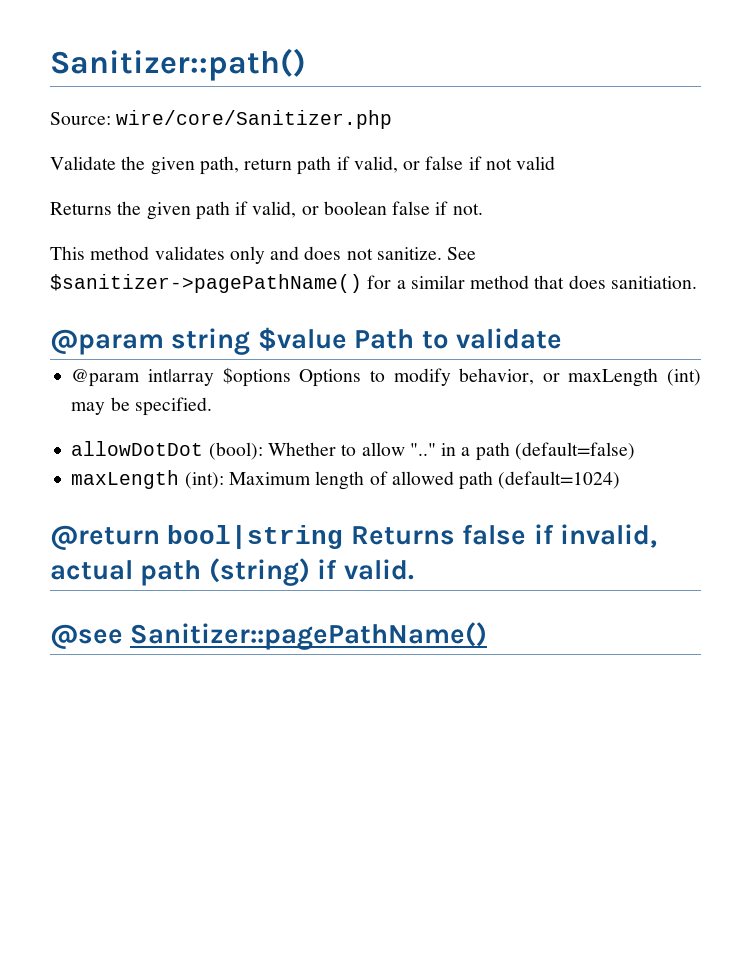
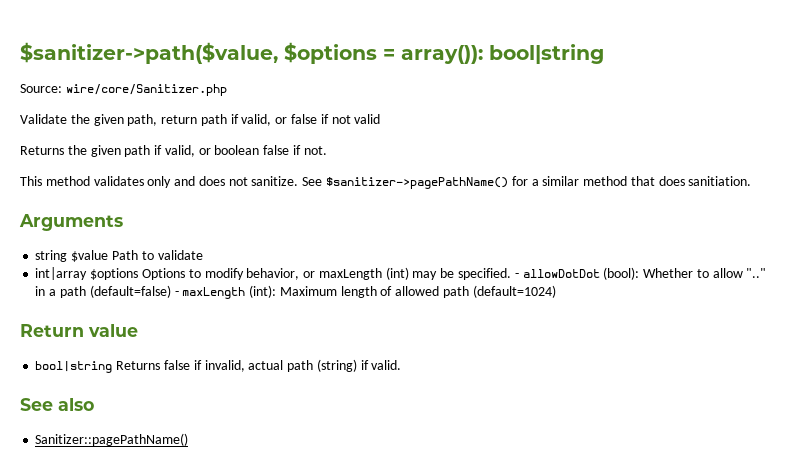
[50,48,306,81] Sanitizer::path() -> [20,42,604,64] $sanitizer->path($value, $options = array()): bool|string
[50,329,164,355] @param -> [19,214,123,231] Arguments //
[71,369,141,387] @param -> (203, 255) none
(212, 406) // -> [514,273,519,278] -
(635, 451) // -> [174,291,179,296] -
[50,525,160,550] @return -> [20,324,138,337] Return value //
[50,624,123,649] @see -> [20,398,94,411] See also //

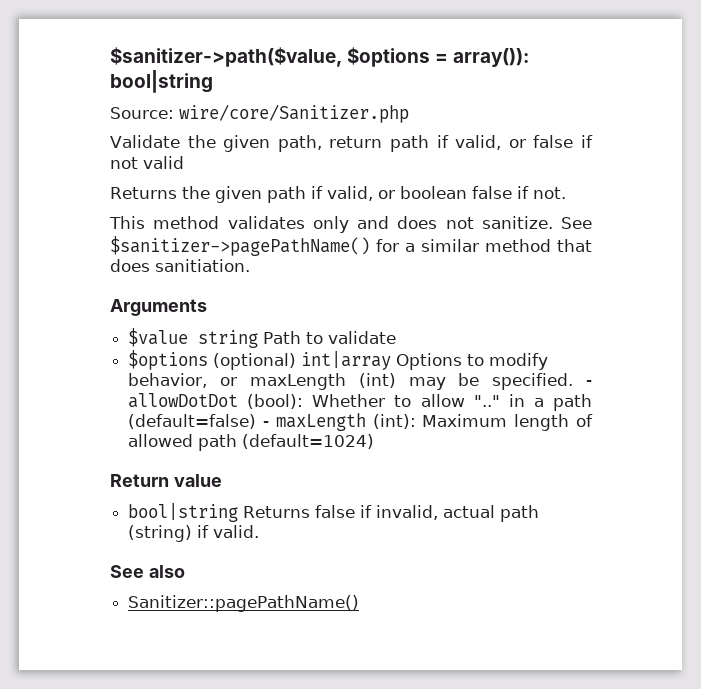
[35,250,109,262] string $value -> [128,328,259,348] $value string
[35,267,139,280] int|array $options -> [128,350,392,370] $options (optional) int|array

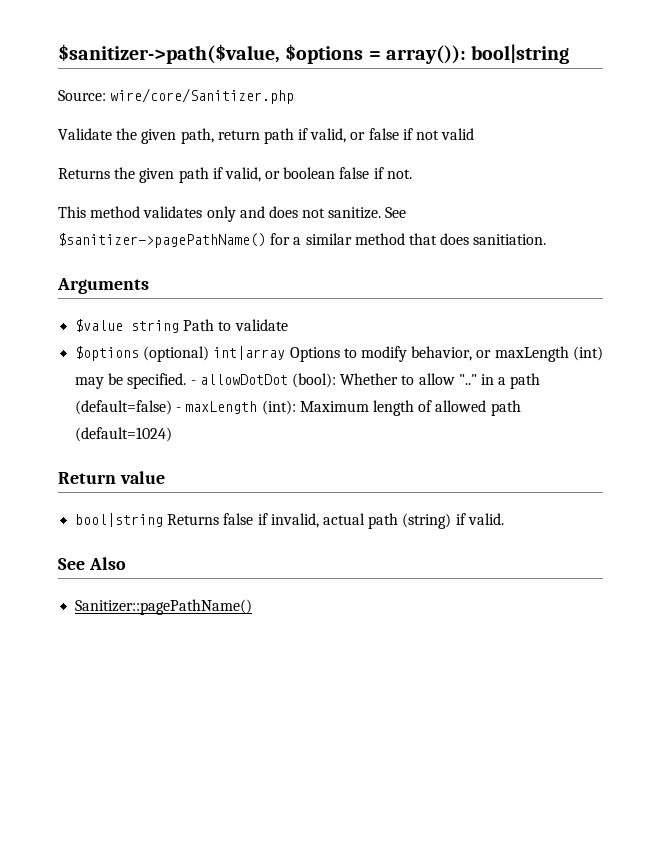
[148,565,185,578] also -> [88,557,126,570] Also

